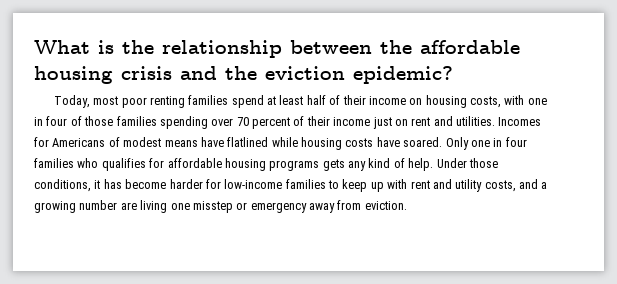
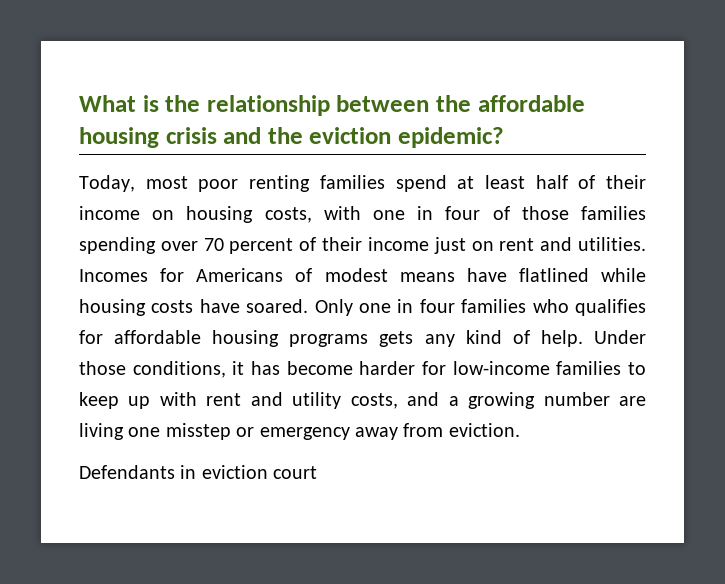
(407, 205) none -> [79,465,318,479] // Defendants in eviction court

